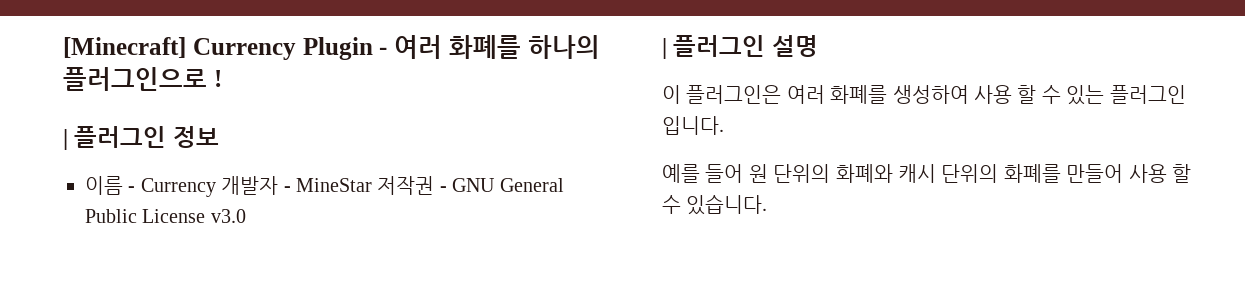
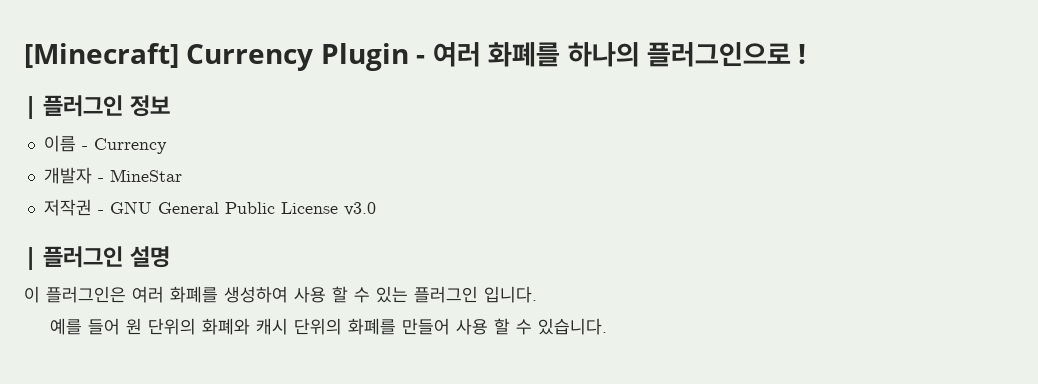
(216, 187) none -> (167, 146) //
(372, 185) none -> (182, 175) //

